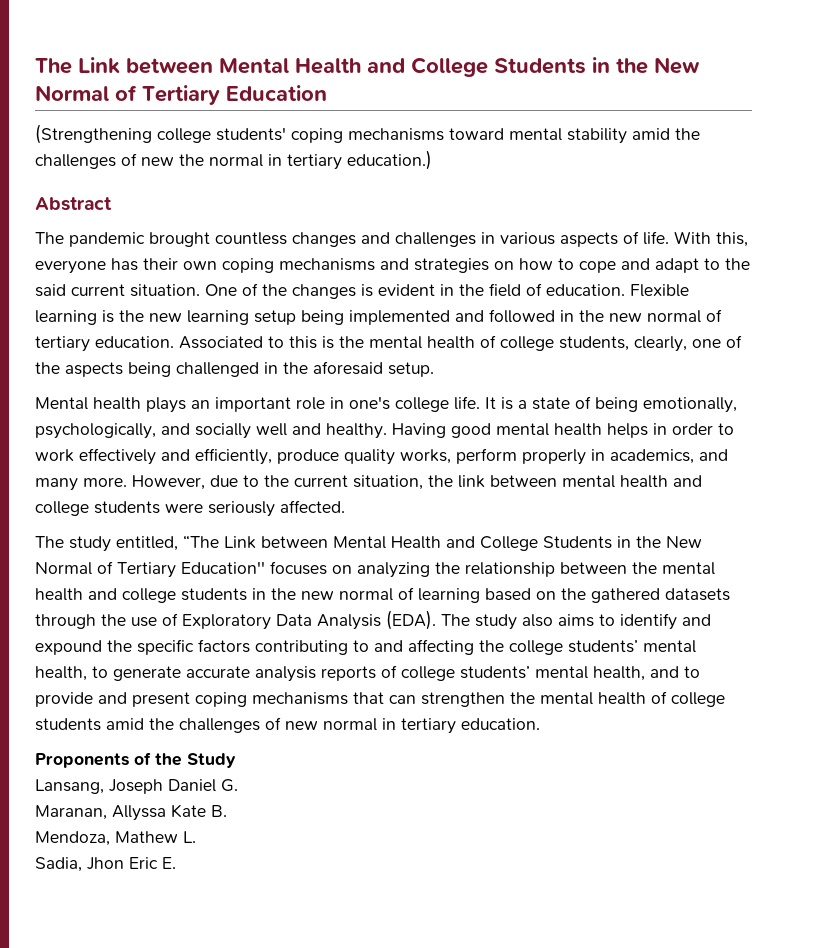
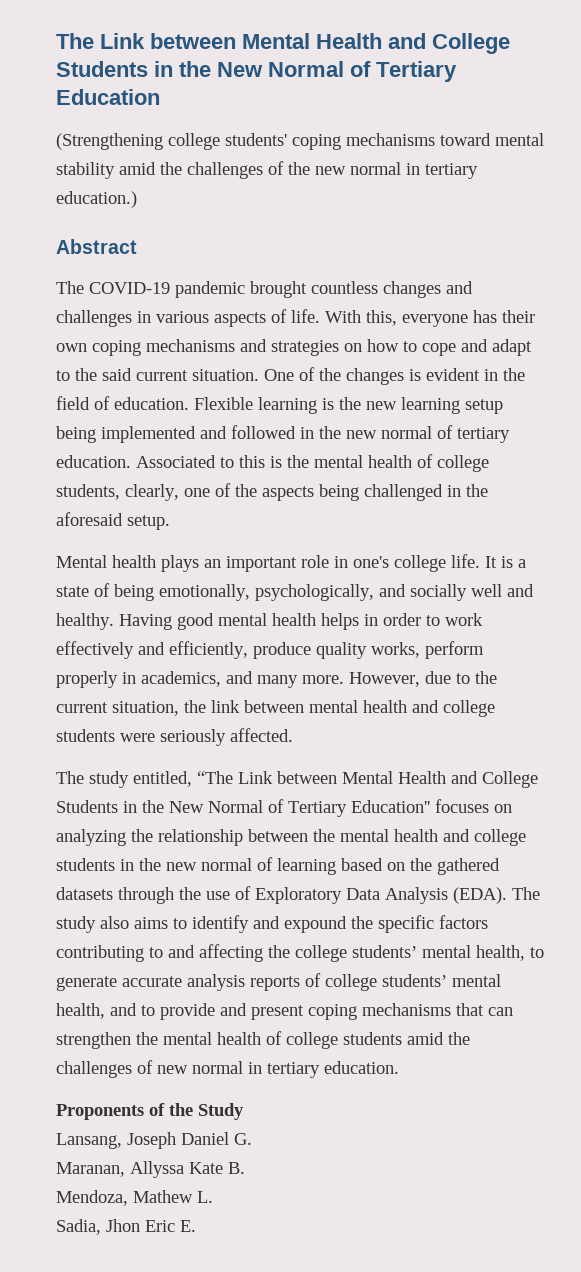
[141,154,204,166] new the -> [288,162,346,175] the new
(64, 238) none -> [89,282,170,294] COVID-19

